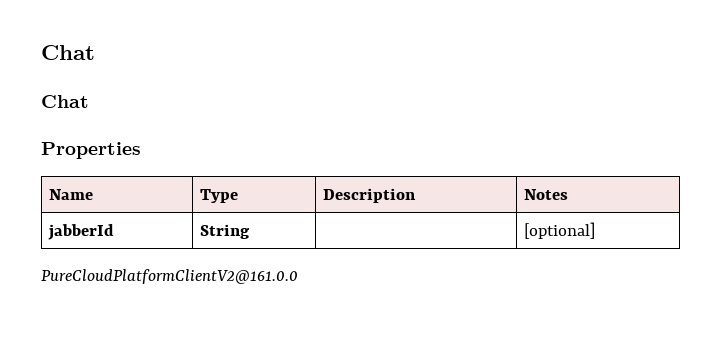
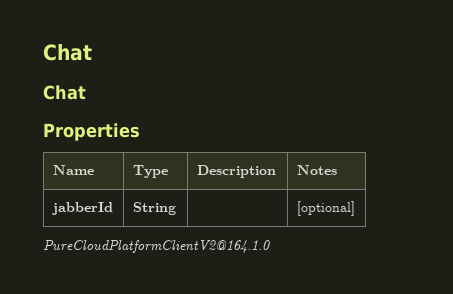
[41,269,298,284] PureCloudPlatformClientV2@161.0.0 -> [43,240,270,253] PureCloudPlatformClientV2@164.1.0

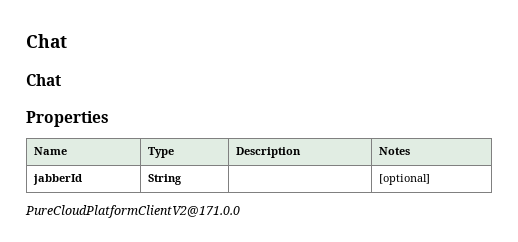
[43,240,270,253] PureCloudPlatformClientV2@164.1.0 -> [25,205,240,218] PureCloudPlatformClientV2@171.0.0

